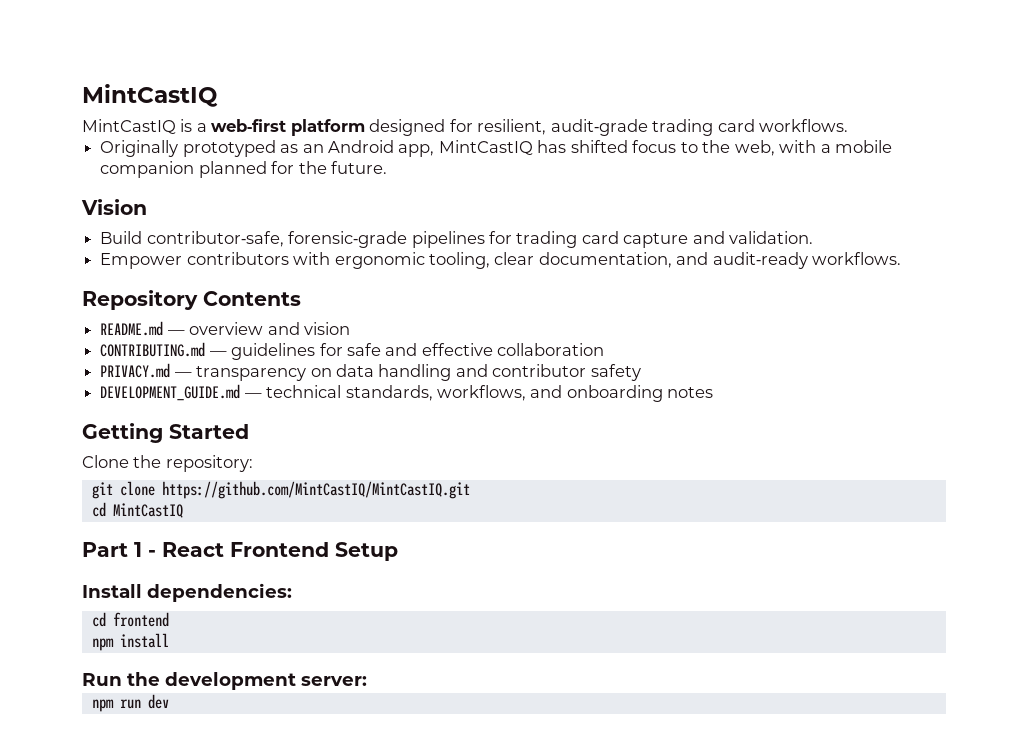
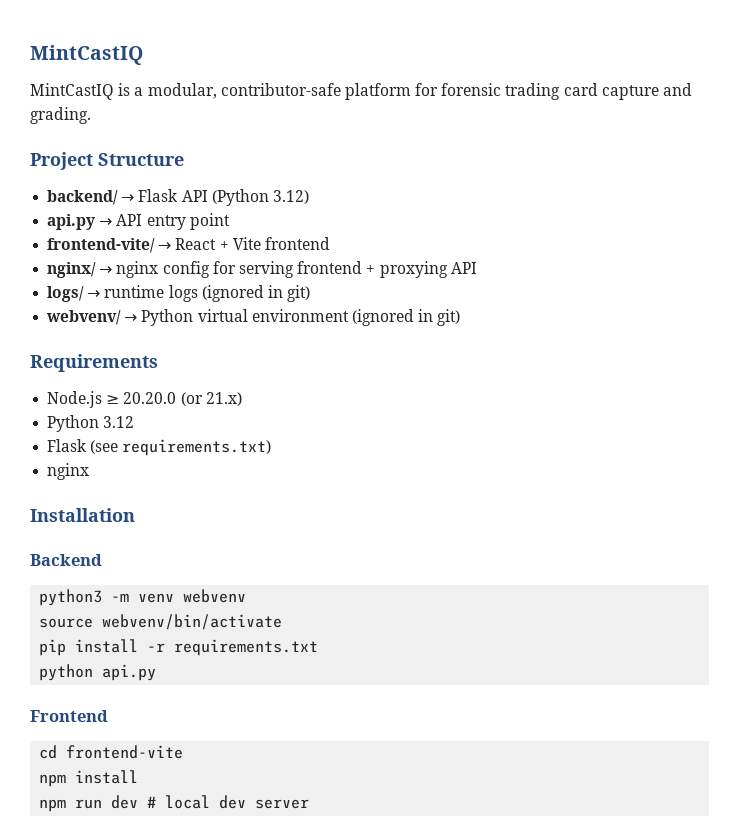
[211,119,849,136] [100,140,892,157] [100,161,387,178] [81,199,147,215] [100,231,814,248] [100,252,902,269] [82,290,301,310] [100,321,350,336] [100,342,605,360] [100,363,641,381] [100,384,714,402] [82,423,249,443] [82,455,253,472] [91,481,470,499] [91,502,183,518] [82,542,398,561] [82,583,292,602] [91,612,169,627] [91,633,169,651] [82,672,367,690] web‑first platform designed for resilient, audit‑grade trading card workflows. // Originally prototyped as an Android app, MintCastIQ has shifted focus to the web, with a mobile companion planned for the future. // Vision // Build contributor‑safe, forensic‑grade pipelines for trading card capture and validation. // Empower contributors with ergonomic tooling, clear documentation, and audit‑ready workflows. // Repository Contents // README.md — overview and vision // CONTRIBUTING.md — guidelines for safe and effective collaboration // PRIVACY.md — transparency on data handling and contributor safety // DEVELOPMENT_GUIDE.md — technical standards, workflows, and onboarding notes // Getting Started // Clone the repository: // git clone https://github.com/MintCastIQ/MintCastIQ.git // cd MintCastIQ // Part 1 - React Frontend Setup // Install dependencies: // cd frontend // npm install // Run the development server: -> [147,83,693,100] [30,107,91,124] [30,152,184,170] [47,189,309,206] [47,213,230,230] [47,237,330,253] [47,261,477,278] [47,285,311,302] [46,309,461,326] [30,354,158,372] [47,391,242,408] [47,415,135,432] [47,439,272,456] [47,463,90,480] [30,508,135,522] [30,554,102,566] [39,589,247,606] [39,614,283,630] [39,639,319,656] [39,664,157,681] [30,710,108,722] [39,745,184,759] [39,770,139,787] modular, contributor‑safe platform for forensic trading card capture and grading. // Project Structure // backend/ → Flask API (Python 3.12) // api.py → API entry point // frontend-vite/ → React + Vite frontend // nginx/ → nginx config for serving frontend + proxying API // logs/ → runtime logs (ignored in git) // webvenv/ → Python virtual environment (ignored in git) // Requirements // Node.js ≥ 20.20.0 (or 21.x) // Python 3.12 // Flask (see requirements.txt) // nginx // Installation // Backend // python3 -m venv webvenv // source webvenv/bin/activate // pip install -r requirements.txt // python api.py // Frontend // cd frontend-vite // npm install
(169, 701) none -> [147,795,310,809] # local dev server

